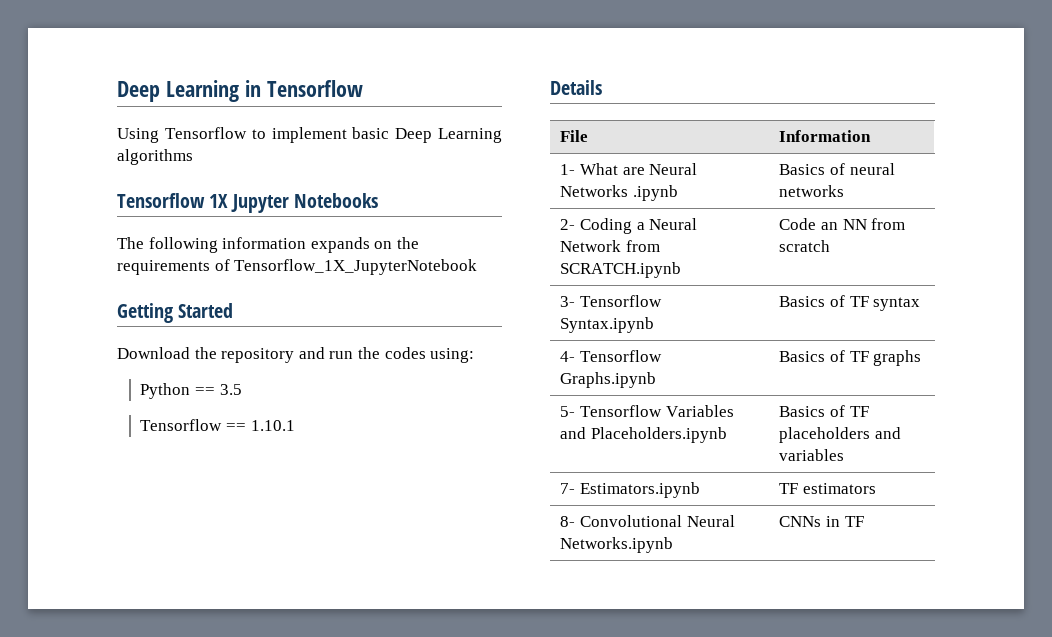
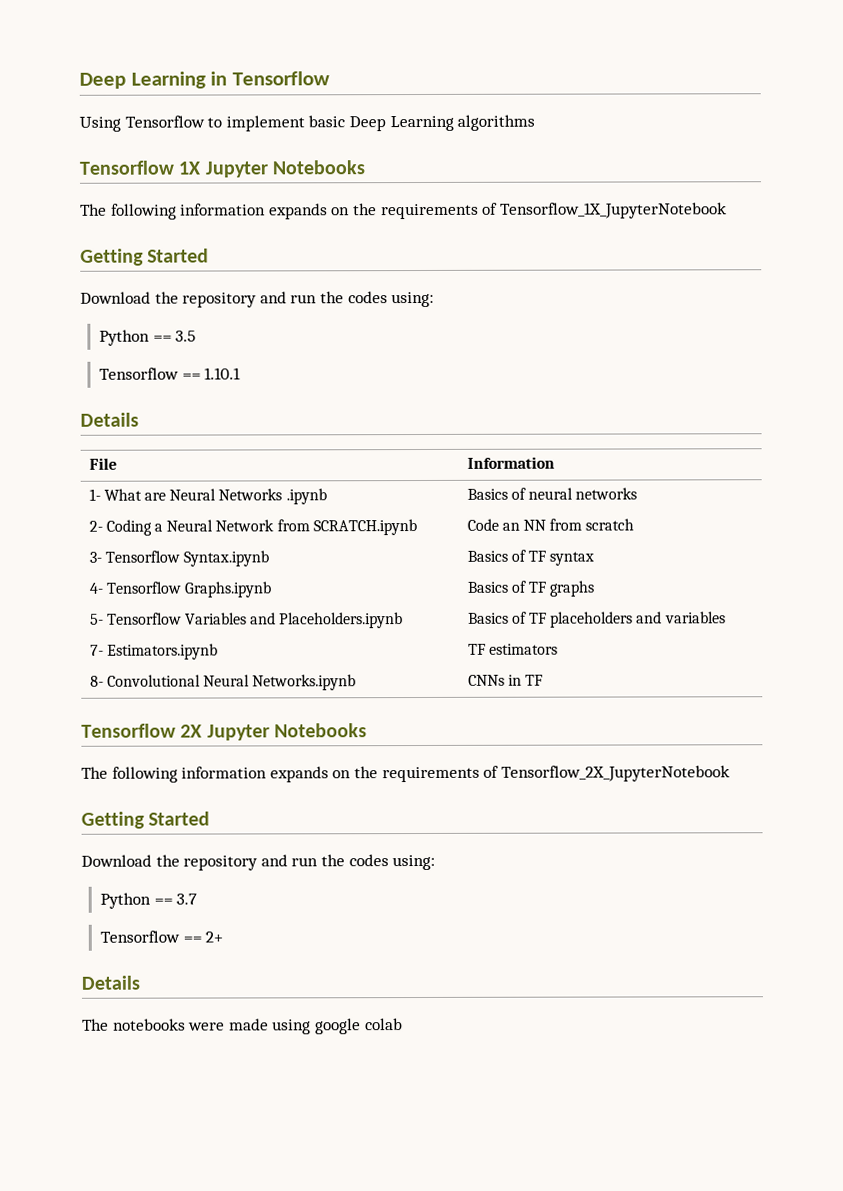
(864, 521) none -> [81,723,367,741] [81,765,730,783] [81,811,211,829] [81,854,436,871] [99,892,198,909] [99,930,224,943] [81,975,140,990] [82,1018,403,1035] // Tensorflow 2X Jupyter Notebooks // The following information expands on the requirements of Tensorflow_2X_JupyterNotebook // Getting Started // Download the repository and run the codes using: // Python == 3.7 // Tensorflow == 2+ // Details // The notebooks were made using google colab

